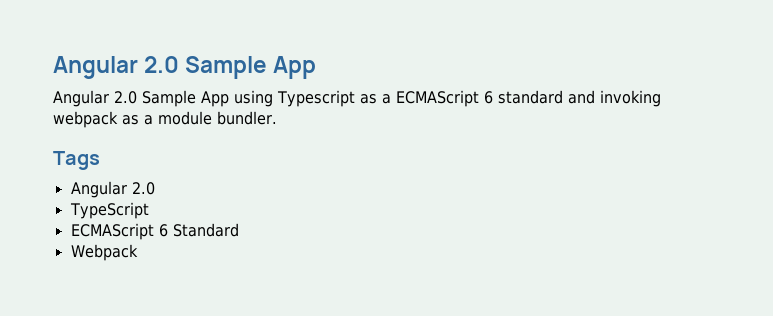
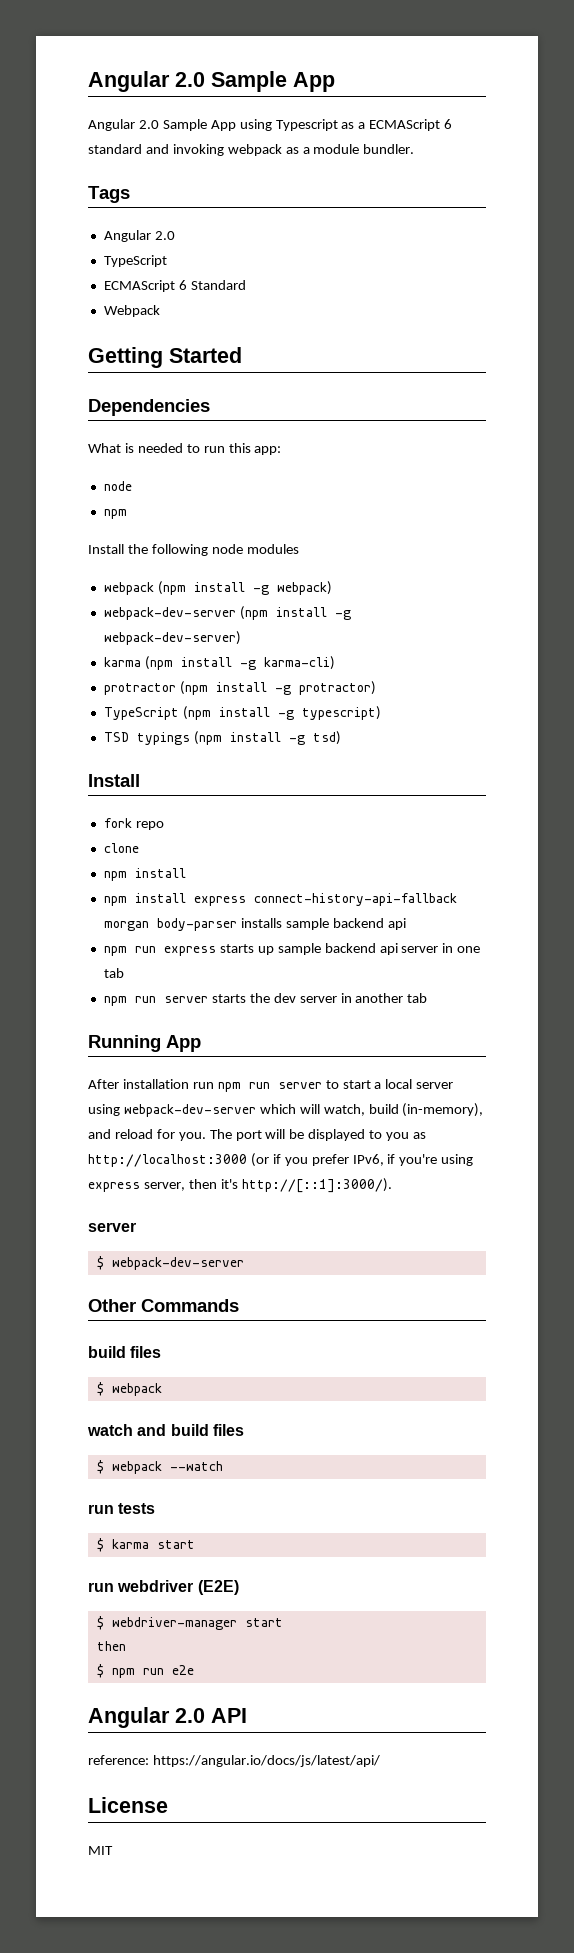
(138, 252) none -> [88,347,242,368] [88,399,210,416] [88,443,282,455] [103,481,132,491] [103,509,127,519] [88,544,299,556] [103,581,332,595] [103,606,351,620] [103,631,241,645] [103,656,335,670] [103,681,376,695] [103,706,381,720] [103,731,341,745] [88,774,140,787] [103,818,164,830] [103,843,139,853] [103,868,186,881] [103,893,457,906] [103,918,406,931] [103,943,481,956] [103,968,124,978] [103,993,428,1006] [88,1035,201,1052] [88,1079,454,1092] [88,1103,484,1117] [88,1129,427,1141] [88,1153,474,1167] [88,1178,392,1193] [88,1222,136,1232] [96,1256,244,1270] [88,1299,239,1312] [88,1346,162,1358] [96,1382,162,1396] [87,1424,244,1436] [96,1460,223,1474] [88,1503,156,1514] [96,1538,195,1552] [88,1580,239,1595] [96,1616,283,1630] [96,1641,126,1651] [96,1664,194,1678] [88,1707,247,1728] [88,1755,380,1767] [88,1797,168,1813] [88,1846,113,1855] // Getting Started // Dependencies // What is needed to run this app: // node // npm // Install the following node modules // webpack (npm install -g webpack) // webpack-dev-server (npm install -g webpack-dev-server) // karma (npm install -g karma-cli) // protractor (npm install -g protractor) // TypeScript (npm install -g typescript) // TSD typings (npm install -g tsd) // Install // fork repo // clone // npm install // npm install express connect-history-api-fallback morgan body-parser installs sample backend api // npm run express starts up sample backend api server in one tab // npm run server starts the dev server in another tab // Running App // After installation run npm run server to start a local server using webpack-dev-server which will watch, build (in-memory), and reload for you. The port will be displayed to you as http://localhost:3000 (or if you prefer IPv6, if you're using express server, then it's http://[::1]:3000/). // server // $ webpack-dev-server // Other Commands // build files // $ webpack // watch and build files // $ webpack --watch // run tests // $ karma start // run webdriver (E2E) // $ webdriver-manager start // then // $ npm run e2e // Angular 2.0 API // reference: https://angular.io/docs/js/latest/api/ // License // MIT

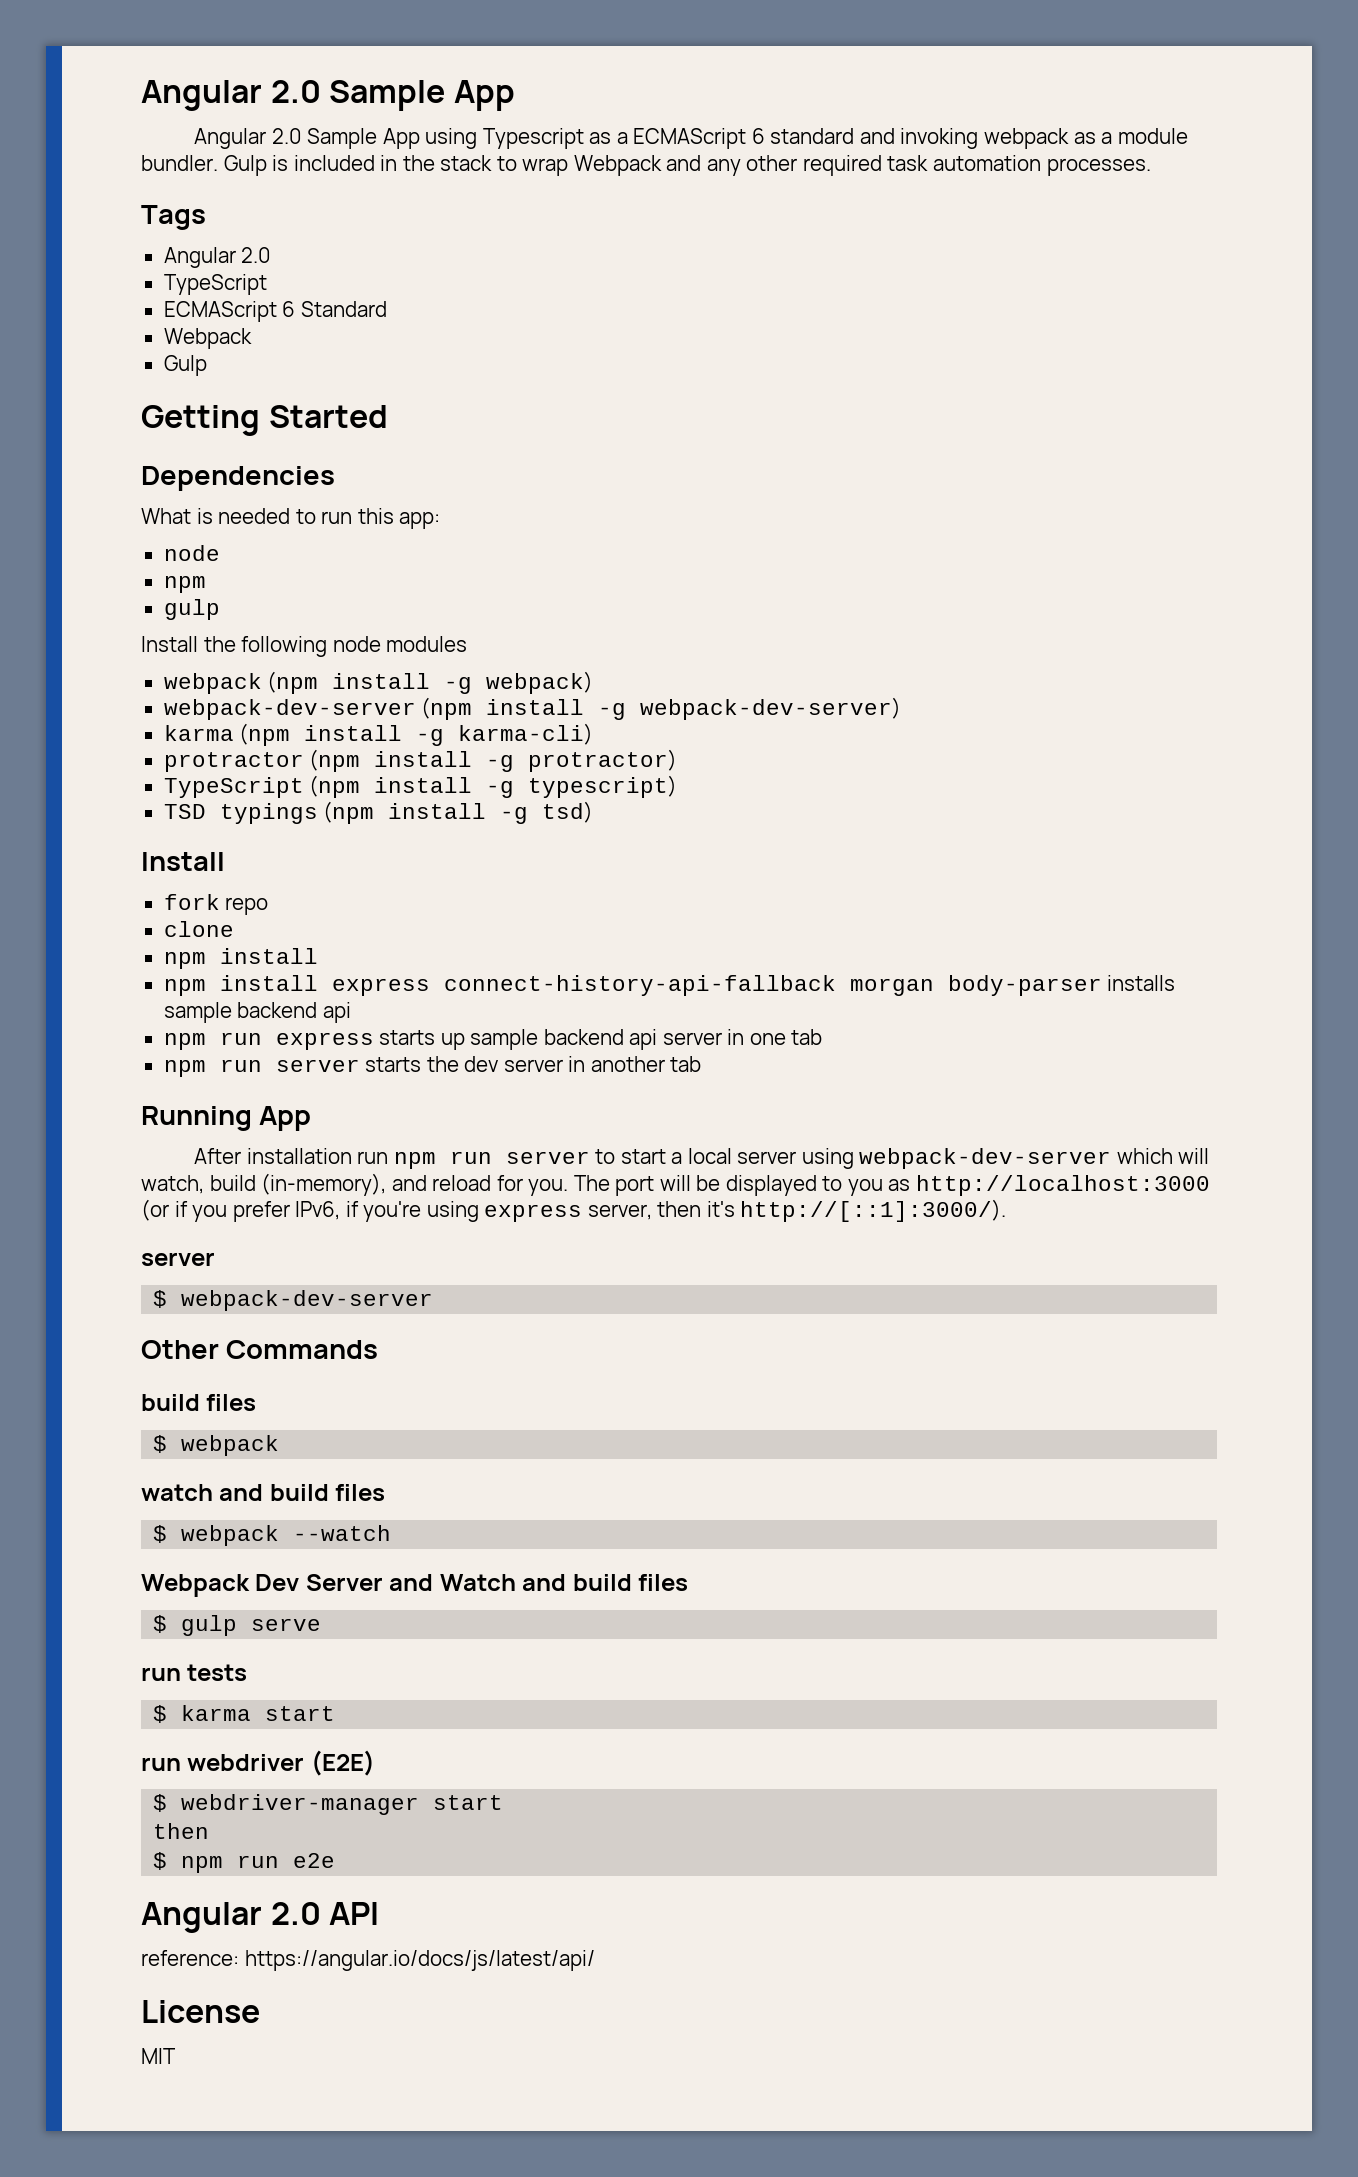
(415, 149) none -> [223,155,1151,176] Gulp is included in the stack to wrap Webpack and any other required task automation processes.
(160, 311) none -> [163,355,207,376] // Gulp
(127, 514) none -> [163,599,220,620] // gulp
(223, 1466) none -> [141,1574,689,1597] [153,1615,322,1636] // Webpack Dev Server and Watch and build files // $ gulp serve

